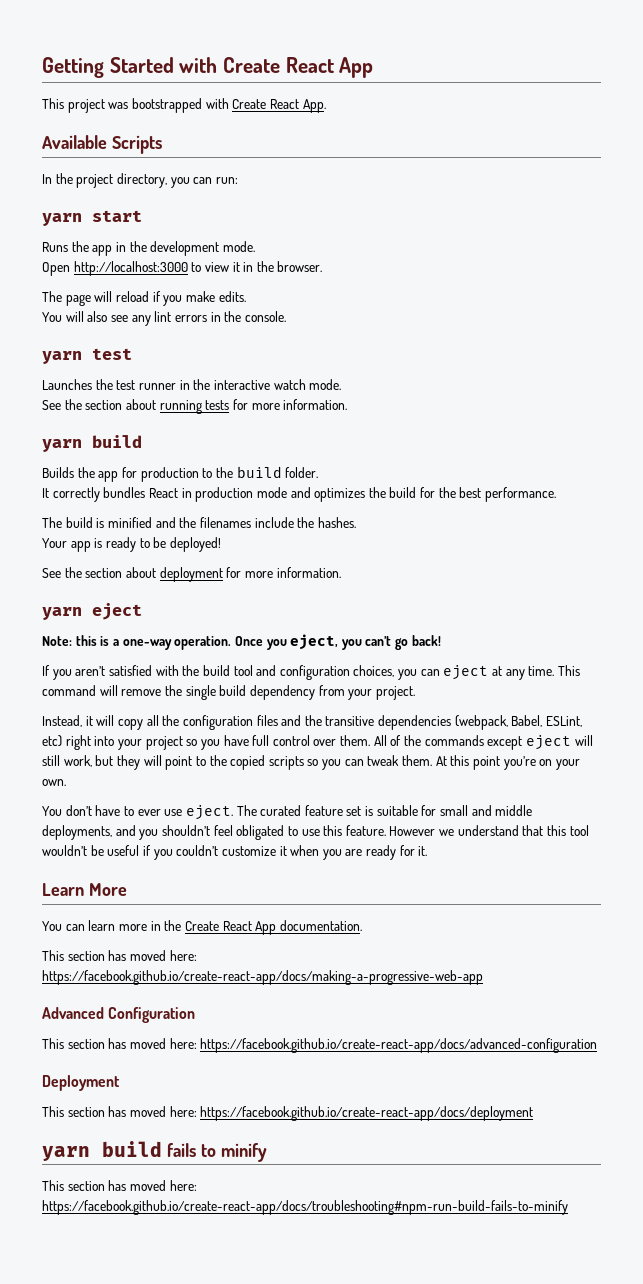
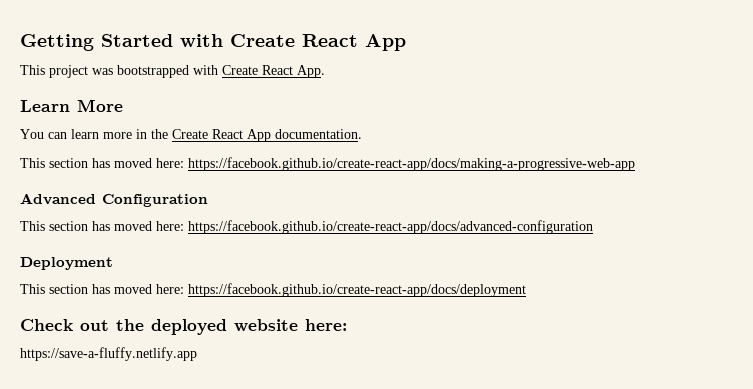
[42,135,162,154] [42,173,238,188] [42,210,142,226] [42,241,255,256] [42,261,323,276] [42,291,246,306] [42,311,286,326] [42,348,132,364] [42,379,342,390] [42,399,348,414] [42,435,142,452] [42,466,319,482] [42,487,557,502] [42,517,356,528] [42,537,221,552] [42,567,341,582] [42,603,142,620] [42,634,441,650] [42,665,580,680] [42,685,415,700] [42,715,583,730] [42,735,593,750] [42,755,580,770] [42,779,66,786] [42,805,533,820] [42,825,589,840] [42,845,428,860] // Available Scripts // In the project directory, you can run: // yarn start // Runs the app in the development mode. // Open http://localhost:3000 to view it in the browser. // The page will reload if you make edits. // You will also see any lint errors in the console. // yarn test // Launches the test runner in the interactive watch mode. // See the section about running tests for more information. // yarn build // Builds the app for production to the build folder. // It correctly bundles React in production mode and optimizes the build for the best performance. // The build is minified and the filenames include the hashes. // Your app is ready to be deployed! // See the section about deployment for more information. // yarn eject // Note: this is a one-way operation. Once you eject, you can’t go back! // If you aren’t satisfied with the build tool and configuration choices, you can eject at any time. This command will remove the single build dependency from your project. // Instead, it will copy all the configuration files and the transitive dependencies (webpack, Babel, ESLint, etc) right into your project so you have full control over them. All of the commands except eject will still work, but they will point to the copied scripts so you can tweak them. At this point you’re on your own. // You don’t have to ever use eject. The curated feature set is suitable for small and middle deployments, and you shouldn’t feel obligated to use this feature. However we understand that this tool wouldn’t be useful if you couldn’t customize it when you are ready for it. -> (325, 71) none
[42,1141,267,1162] [42,1180,197,1191] [42,1200,568,1215] yarn build fails to minify // This section has moved here: https://facebook.github.io/create-react-app/docs/troubleshooting#npm-run-build-fails-to-minify -> [20,319,347,335] [20,347,197,361] Check out the deployed website here: // https://save-a-fluffy.netlify.app

